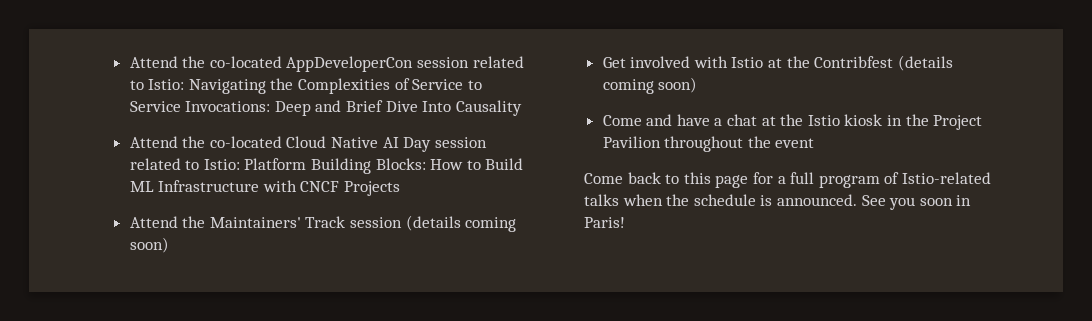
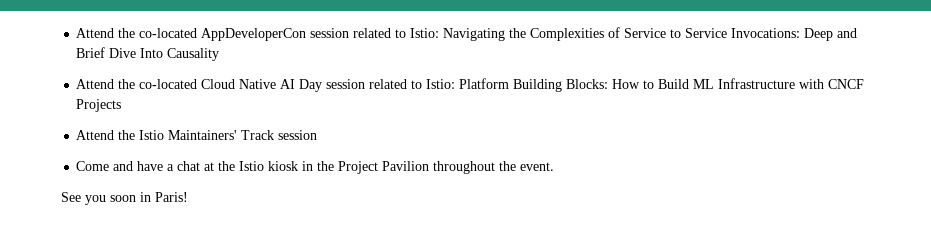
(206, 222) none -> [139,130,165,140] Istio
[405,215,517,232] [129,237,169,253] [602,55,953,71] [602,77,698,94] (details coming soon) // Get involved with Istio at the Contribfest (details coming soon) -> (318, 135) none
[775,138,815,148] [584,172,991,188] [584,194,857,206] event // Come back to this page for a full program of Istio-related talks when the schedule is announced. -> [520,162,555,171] event. //

